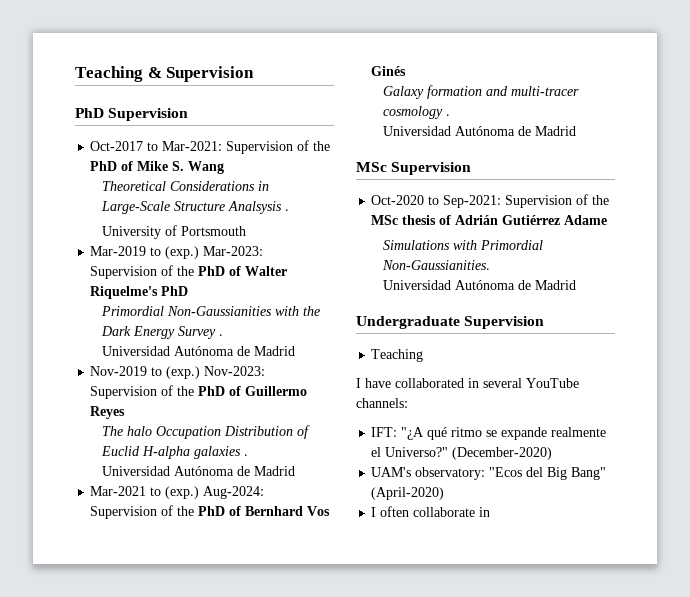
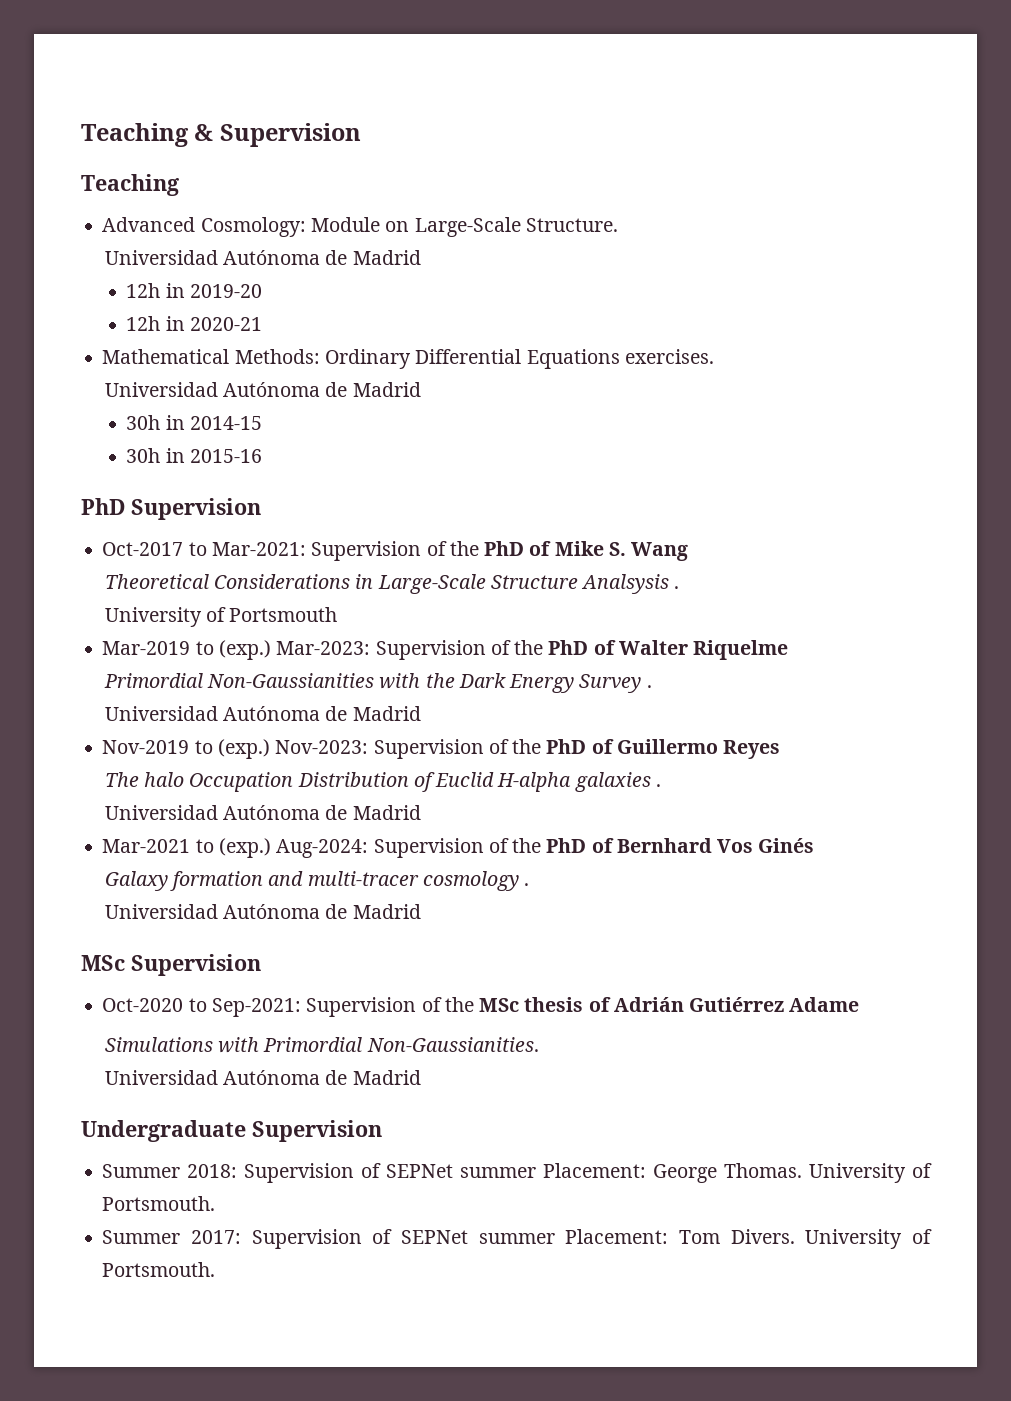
(255, 74) none -> [81,174,179,196] [102,217,618,237] [104,250,421,265] [126,283,262,298] [126,316,262,331] [102,349,714,369] [104,382,421,397] [126,415,262,430] [126,448,262,463] // Teaching // Advanced Cosmology: Module on Large-Scale Structure. // Universidad Autónoma de Madrid // 12h in 2019-20 // 12h in 2020-21 // Mathematical Methods: Ordinary Differential Equations exercises. // Universidad Autónoma de Madrid // 30h in 2014-15 // 30h in 2015-16
[90,286,189,299] Riquelme's PhD -> [693,640,789,660] Riquelme
[371,349,424,362] [356,378,579,388] [356,398,408,408] [371,427,607,440] [371,447,553,460] [371,467,607,480] [371,487,445,500] [371,506,491,517] Teaching // I have collaborated in several YouTube channels: // IFT: "¿A qué ritmo se expande realmente el Universo?" (December-2020) // UAM's observatory: "Ecos del Big Bang" (April-2020) // I often collaborate in -> [102,1163,933,1183] [102,1196,216,1211] [102,1229,932,1249] [102,1262,216,1277] Summer 2018: Supervision of SEPNet summer Placement: George Thomas. University of Portsmouth. // Summer 2017: Supervision of SEPNet summer Placement: Tom Divers. University of Portsmouth.

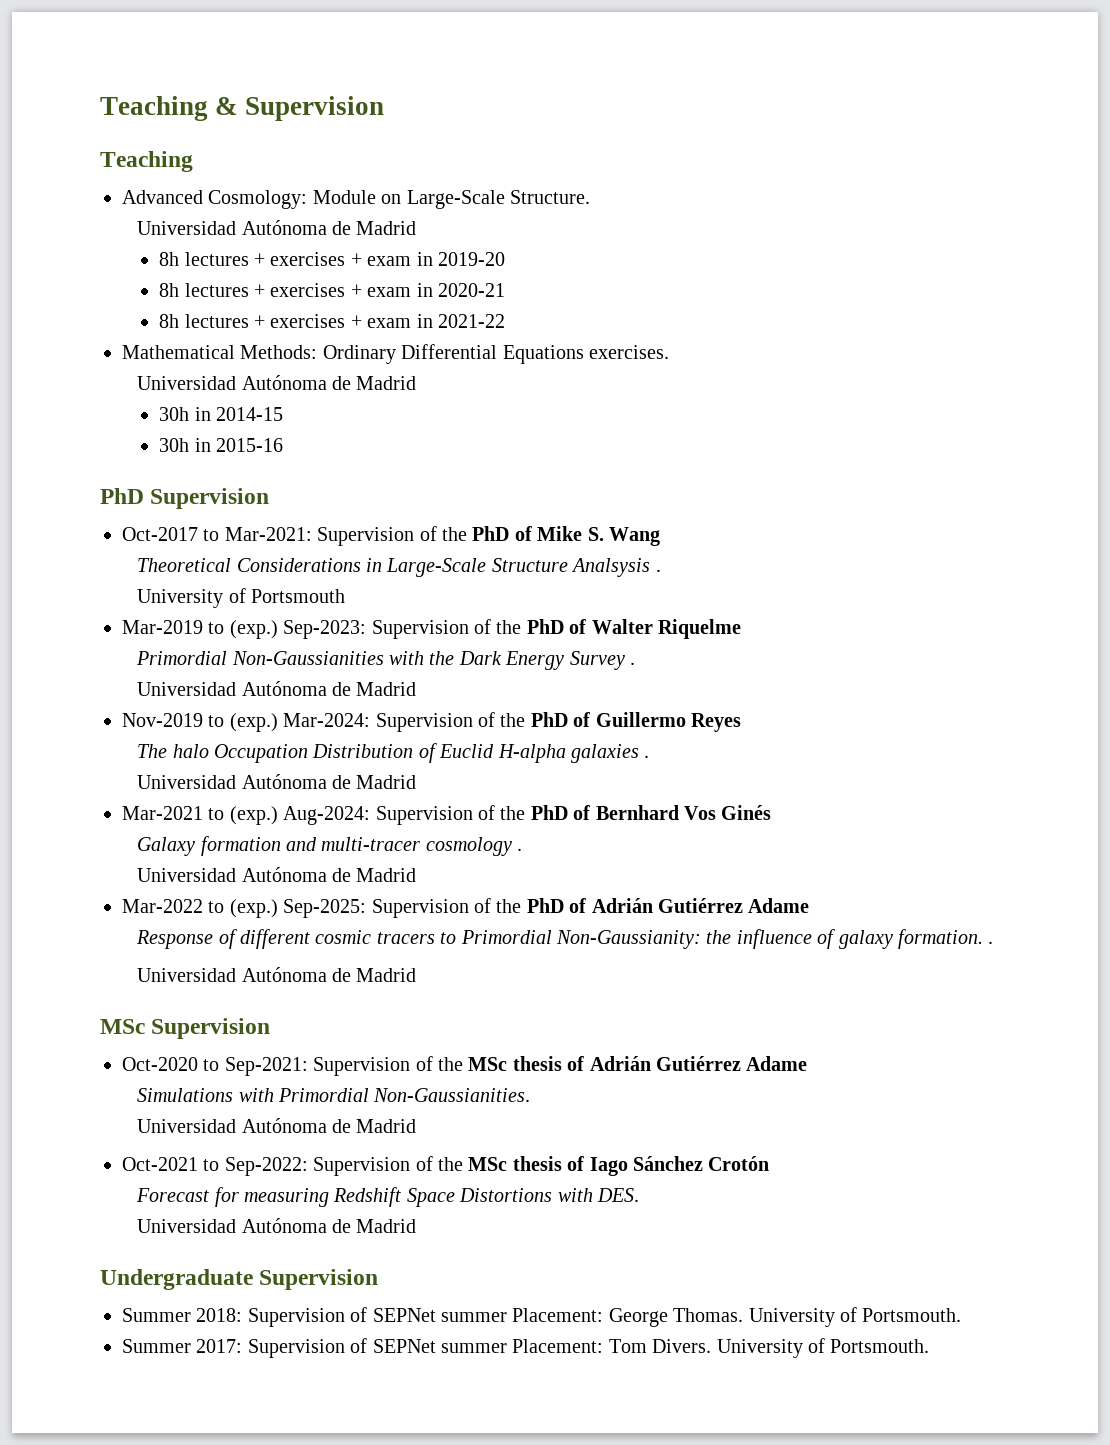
[126,283,262,298] [126,316,262,331] 12h in 2019-20 // 12h in 2020-21 -> [159,252,505,266] [159,283,505,297] [159,314,505,328] 8h lectures + exercises + exam in 2019-20 // 8h lectures + exercises + exam in 2020-21 // 8h lectures + exercises + exam in 2021-22
[276,641,371,655] Mar-2023: -> [283,620,367,639] Sep-2023:
[275,740,369,754] Nov-2023: -> [283,713,371,727] Mar-2024:
(421, 911) none -> [122,898,810,918] [136,929,994,949] [137,967,417,982] // Mar-2022 to (exp.) Sep-2025: Supervision of the PhD of Adrián Gutiérrez Adame // Response of different cosmic tracers to Primordial Non-Gaussianity: the influence of galaxy formation. . // Universidad Autónoma de Madrid
(421, 1077) none -> [122,1156,770,1176] [136,1187,639,1207] [137,1218,417,1233] // Oct-2021 to Sep-2022: Supervision of the MSc thesis of Iago Sánchez Crotón // Forecast for measuring Redshift Space Distortions with DES. // Universidad Autónoma de Madrid

